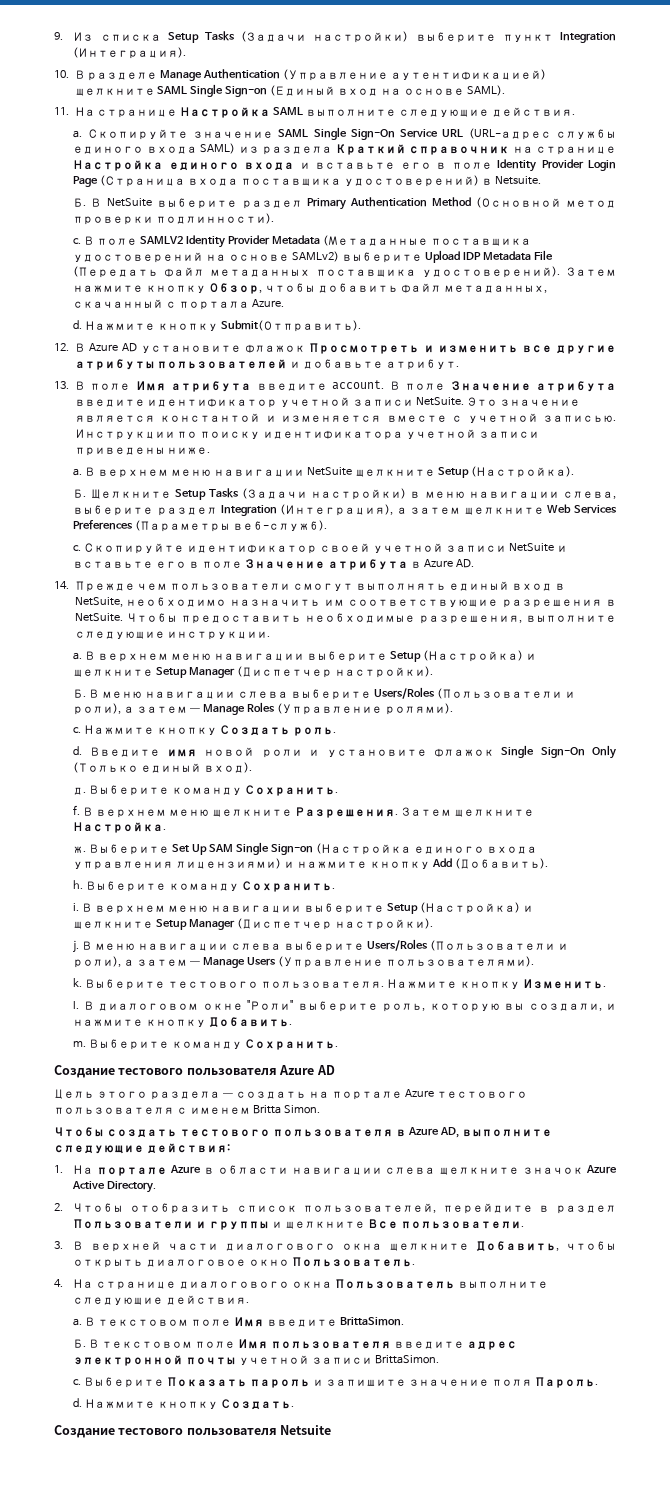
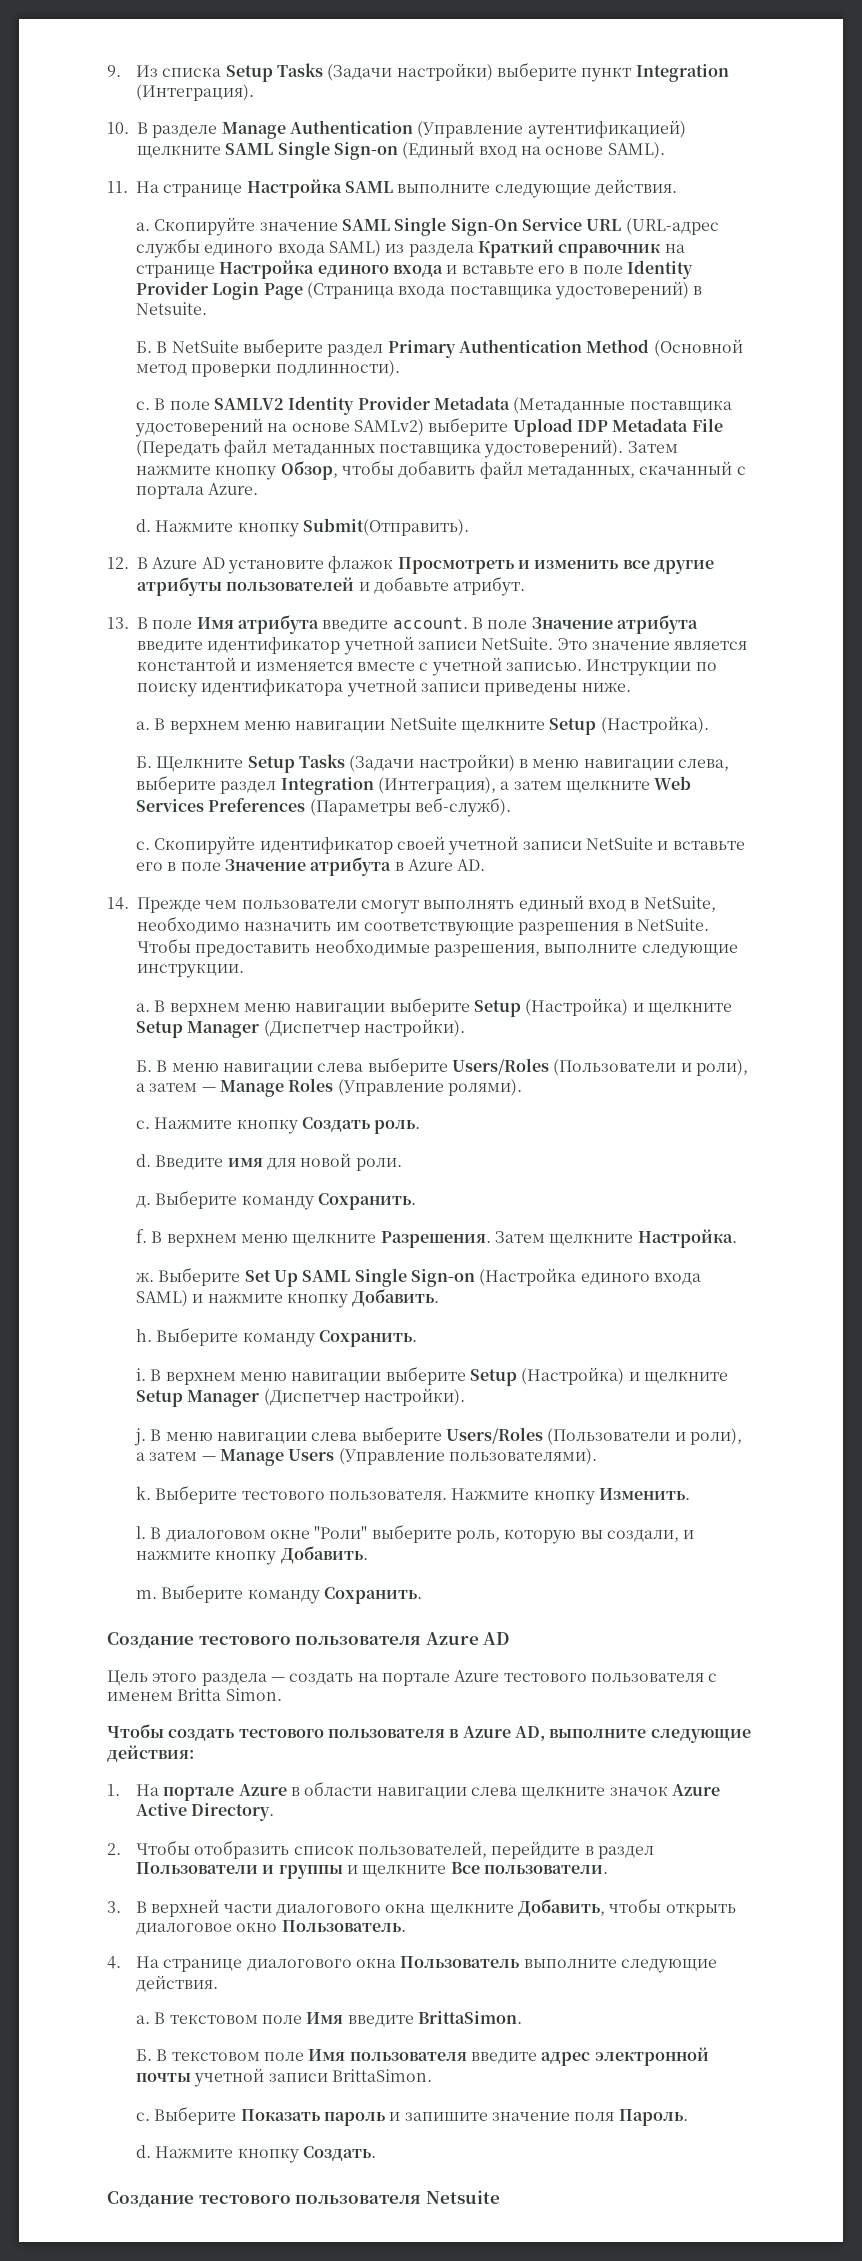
[204,745,616,759] [73,762,253,773] новой роли и установите флажок Single Sign-On Only (Только единый вход). -> [266,1153,402,1171] для новой роли.
[209,844,234,852] SAM -> [302,1270,351,1282] SAML
[73,858,549,870] управления лицензиями) и нажмите кнопку Add (Добавить). -> [135,1289,440,1308] SAML) и нажмите кнопку Добавить.

